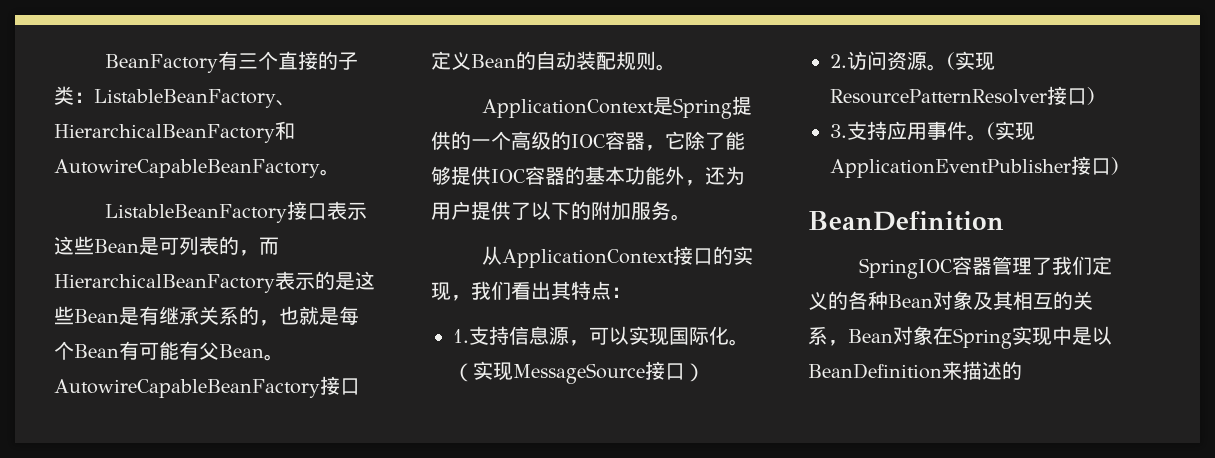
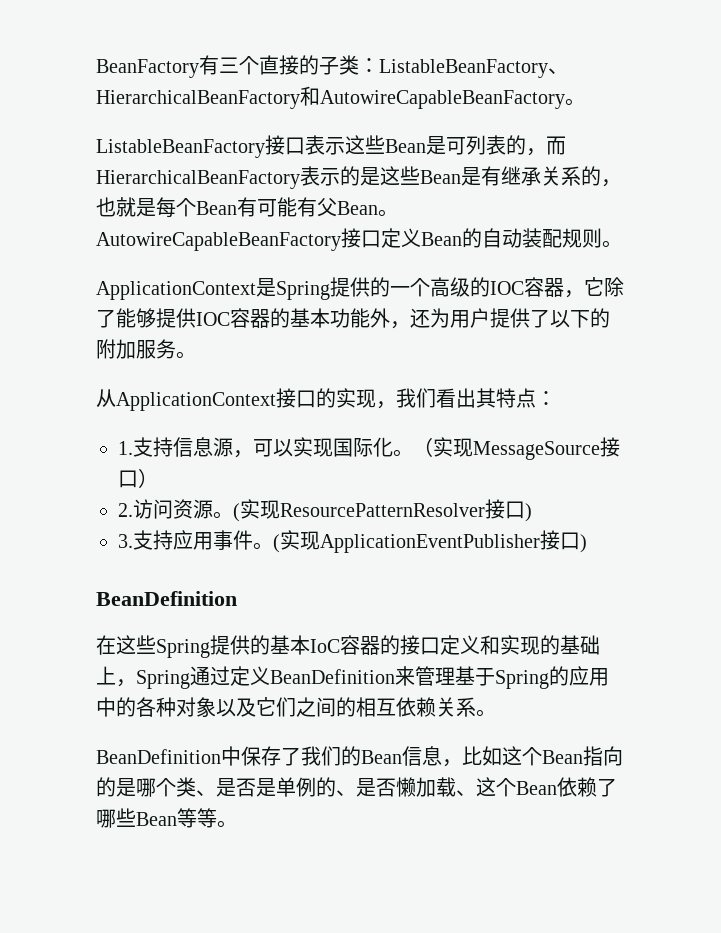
[859,256,1113,279] [808,291,1093,310] [808,326,1112,349] [808,361,1022,380] SpringIOC容器管理了我们定义的各种Bean对象及其相互的关系，Bean对象在Spring实现中是以BeanDefinition来描述的 -> [96,635,600,658] [96,666,609,689] [96,697,496,717] [96,746,623,767] [96,777,617,797] [96,808,237,828] 在这些Spring提供的基本IoC容器的接口定义和实现的基础上，Spring通过定义BeanDefinition来管理基于Spring的应用中的各种对象以及它们之间的相互依赖关系。 // BeanDefinition中保存了我们的Bean信息，比如这个Bean指向的是哪个类、是否是单例的、是否懒加载、这个Bean依赖了哪些Bean等等。

